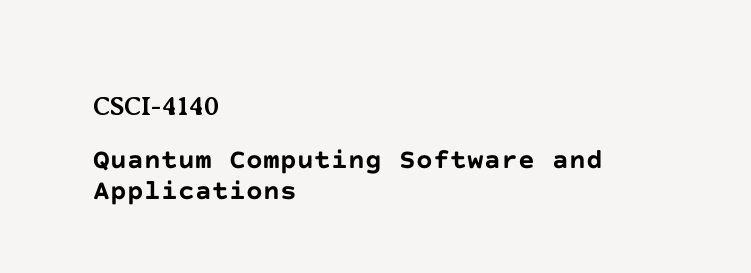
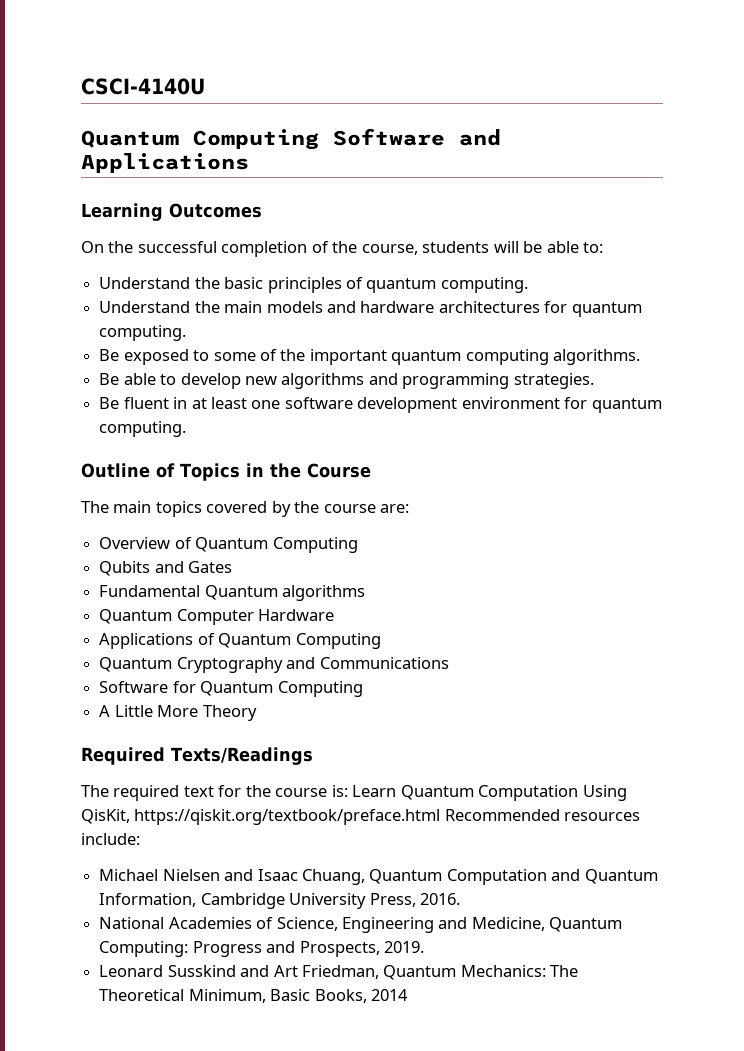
[93,97,219,115] CSCI-4140 -> [81,78,205,95] CSCI-4140U
(297, 192) none -> [81,203,262,221] [81,241,604,257] [99,277,528,293] [99,301,642,317] [99,325,187,341] [99,349,641,365] [99,373,594,389] [99,397,662,413] [99,421,187,437] [81,463,371,481] [81,501,410,517] [99,537,358,553] [99,561,233,576] [99,585,366,601] [99,609,335,625] [99,633,381,649] [99,657,449,673] [99,681,363,697] [99,705,257,721] [81,747,313,765] [81,785,627,801] [81,809,641,825] [81,833,140,845] [99,869,658,885] [99,893,460,909] [99,917,623,933] [99,941,424,957] [99,965,579,980] [99,989,408,1003] // Learning Outcomes // On the successful completion of the course, students will be able to: // Understand the basic principles of quantum computing. // Understand the main models and hardware architectures for quantum computing. // Be exposed to some of the important quantum computing algorithms. // Be able to develop new algorithms and programming strategies. // Be fluent in at least one software development environment for quantum computing. // Outline of Topics in the Course // The main topics covered by the course are: // Overview of Quantum Computing // Qubits and Gates // Fundamental Quantum algorithms // Quantum Computer Hardware // Applications of Quantum Computing // Quantum Cryptography and Communications // Software for Quantum Computing // A Little More Theory // Required Texts/Readings // The required text for the course is: Learn Quantum Computation Using QisKit, https://qiskit.org/textbook/preface.html Recommended resources include: // Michael Nielsen and Isaac Chuang, Quantum Computation and Quantum Information, Cambridge University Press, 2016. // National Academies of Science, Engineering and Medicine, Quantum Computing: Progress and Prospects, 2019. // Leonard Susskind and Art Friedman, Quantum Mechanics: The Theoretical Minimum, Basic Books, 2014

